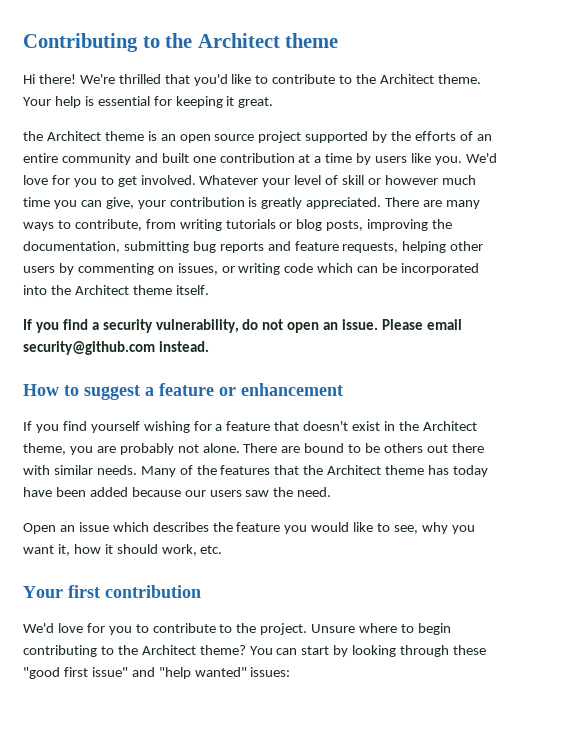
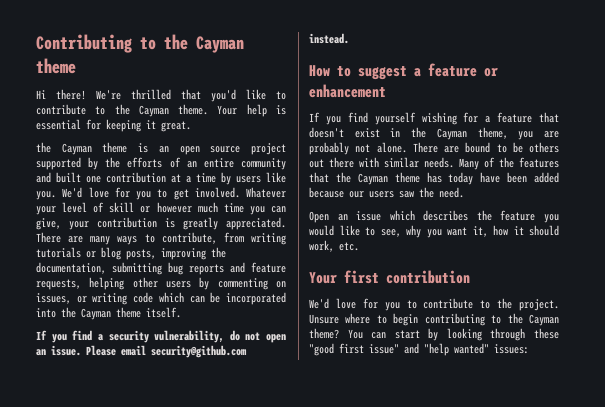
[197,33,280,48] Architect -> [196,36,244,53] Cayman
[380,74,435,84] Architect -> [138,105,169,117] Cayman
[46,131,101,141] Architect -> [61,143,92,155] Cayman
[74,285,129,295] Architect -> [81,308,111,320] Cayman
[422,421,477,431] Architect -> [436,128,467,140] Cayman
[327,465,382,475] Architect -> [357,173,388,185] Cayman
[141,645,196,655] Architect -> [529,314,559,326] Cayman

